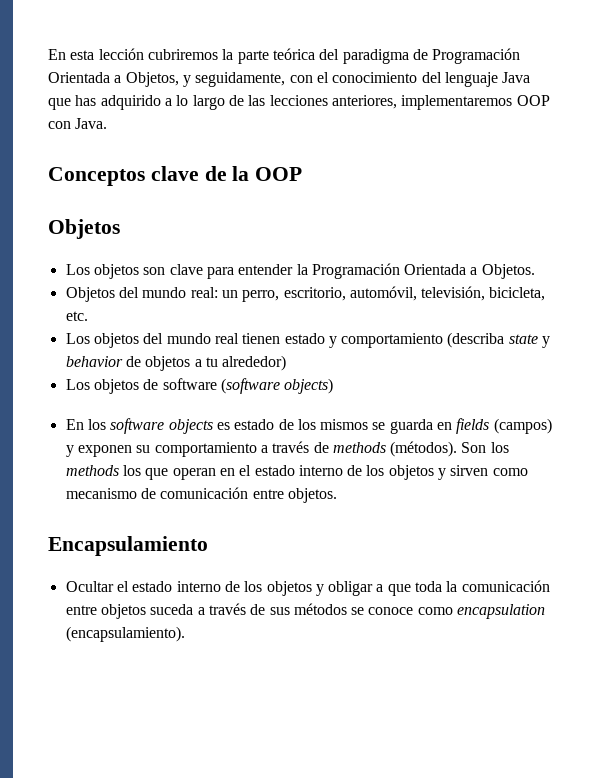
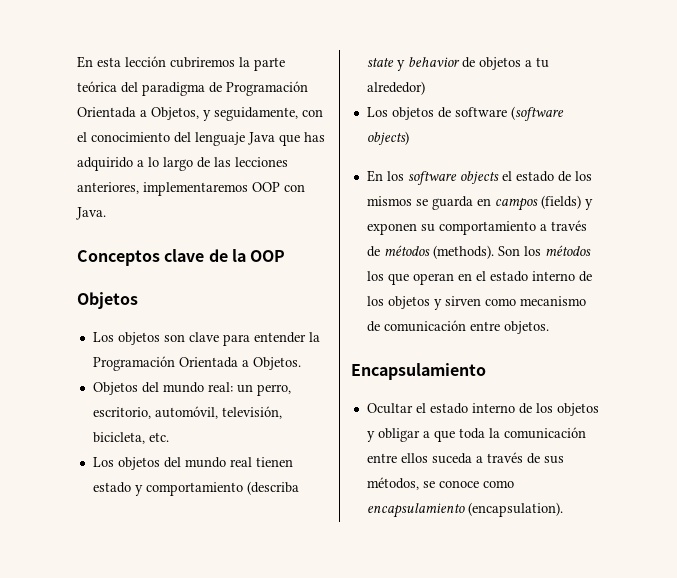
[216,422,230,430] es -> [501,171,512,181] el
[456,418,552,434] fields (campos) -> [494,195,581,211] campos (fields)
[332,441,458,457] methods (métodos). -> [383,245,494,259] métodos (methods).
[65,465,119,476] methods -> [544,245,591,256] métodos
[100,604,146,619] objetos -> [400,453,428,463] ellos
[293,603,347,615] métodos -> [366,477,419,490] métodos,
[457,604,546,619] [65,626,185,642] encapsulation (encapsulamiento). -> [366,502,563,518] encapsulamiento (encapsulation).

